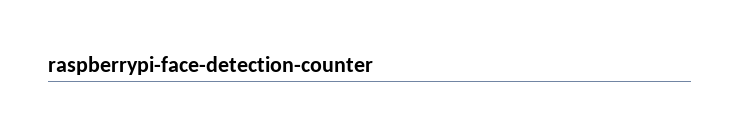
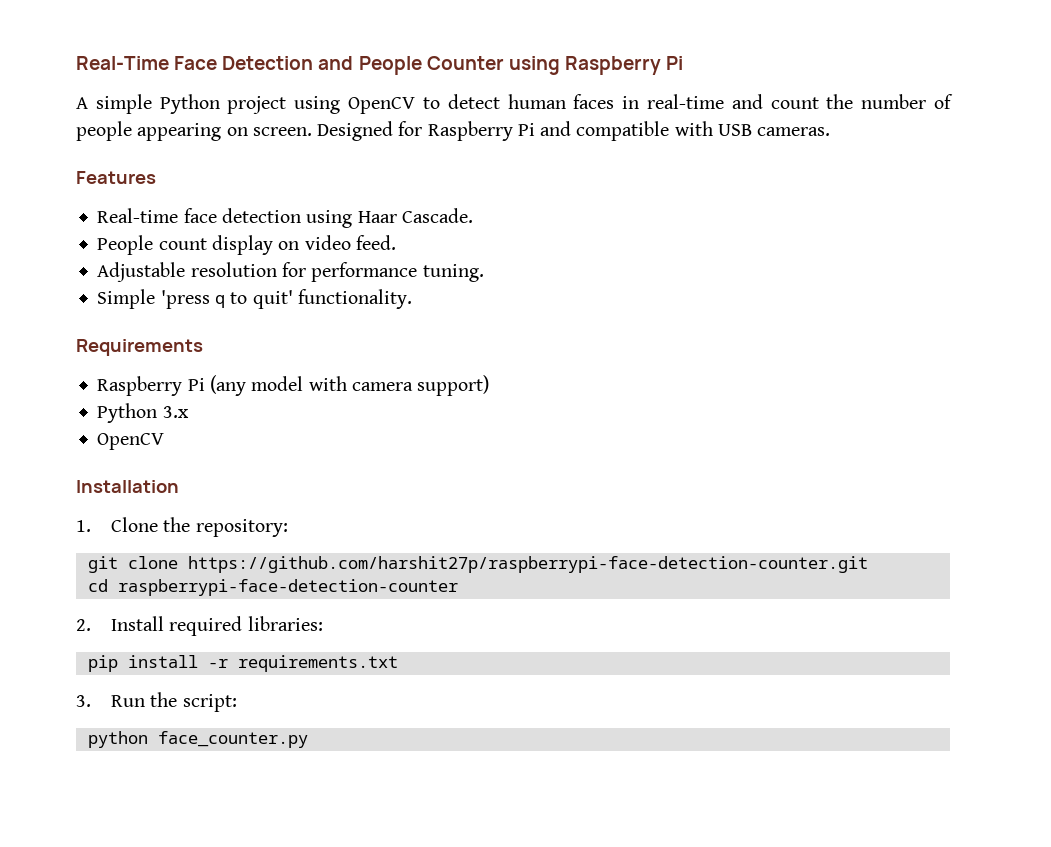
[48,56,373,75] raspberrypi-face-detection-counter -> [76,56,684,75] [76,94,953,114] [76,121,831,141] [76,171,156,184] [97,208,473,228] [97,235,396,255] [97,262,484,282] [97,289,412,309] [76,339,203,356] [97,375,490,396] [97,403,189,423] [97,433,165,450] [76,480,179,493] [76,517,288,537] [87,556,868,573] [87,579,458,596] [76,616,323,636] [87,655,398,672] [76,692,237,712] [87,731,308,748] Real-Time Face Detection and People Counter using Raspberry Pi // A simple Python project using OpenCV to detect human faces in real-time and count the number of people appearing on screen. Designed for Raspberry Pi and compatible with USB cameras. // Features // Real-time face detection using Haar Cascade. // People count display on video feed. // Adjustable resolution for performance tuning. // Simple 'press q to quit' functionality. // Requirements // Raspberry Pi (any model with camera support) // Python 3.x // OpenCV // Installation // 1. Clone the repository: // git clone https://github.com/harshit27p/raspberrypi-face-detection-counter.git // cd raspberrypi-face-detection-counter // 2. Install required libraries: // pip install -r requirements.txt // 3. Run the script: // python face_counter.py

